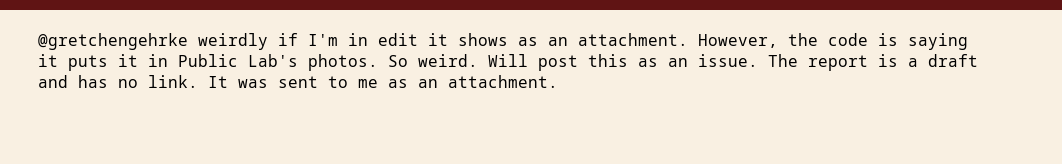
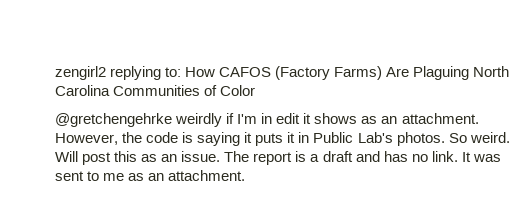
(38, 41) none -> [55,66,510,80] [55,85,256,96] zengirl2 replying to: How CAFOS (Factory Farms) Are Plaguing North Carolina Communities of Color //

